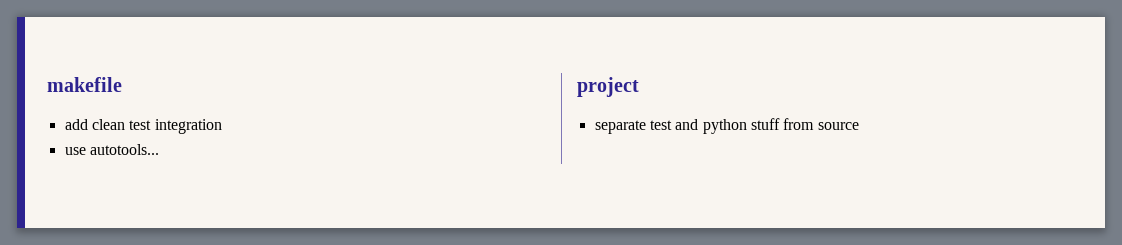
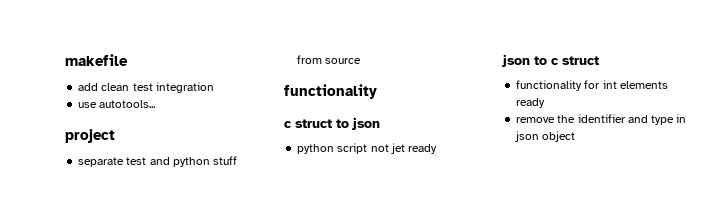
(859, 126) none -> [284,84,377,99] [284,117,380,130] [297,143,438,154] [502,54,599,67] [516,80,668,91] [516,98,546,108] [516,114,687,125] [515,131,576,142] // functionality // c struct to json // python script not jet ready // json to c struct // functionality for int elements ready // remove the identifier and type in json object

